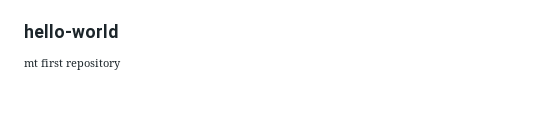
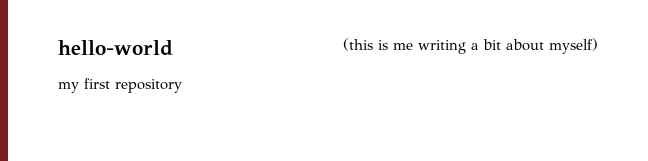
[24,59,38,67] mt -> [58,82,79,93] my
(121, 64) none -> [343,38,598,54] // (this is me writing a bit about myself)

